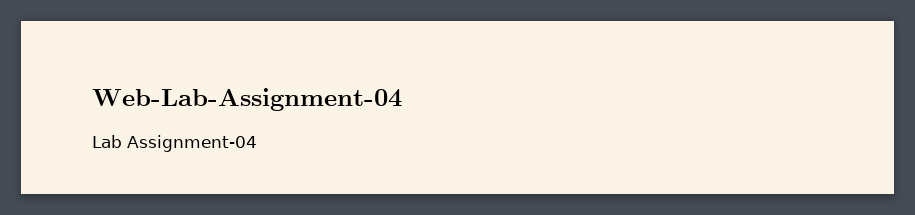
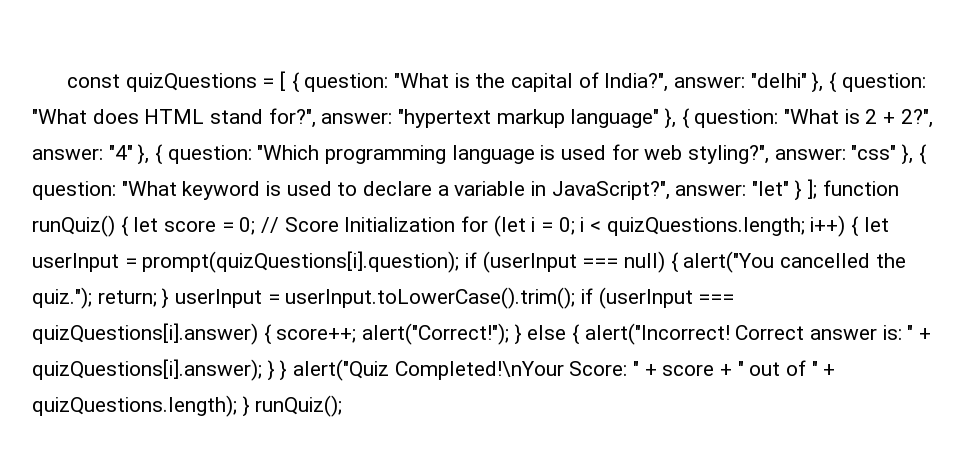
[92,88,402,111] [92,135,257,152] Web-Lab-Assignment-04 // Lab Assignment-04 -> [66,71,926,93] [32,108,933,129] [32,144,927,165] [32,179,900,201] [32,215,889,237] [32,251,906,273] [32,287,735,309] [32,323,932,345] [32,359,836,381] [32,395,343,417] const quizQuestions = [ { question: "What is the capital of India?", answer: "delhi" }, { question: "What does HTML stand for?", answer: "hypertext markup language" }, { question: "What is 2 + 2?", answer: "4" }, { question: "Which programming language is used for web styling?", answer: "css" }, { question: "What keyword is used to declare a variable in JavaScript?", answer: "let" } ]; function runQuiz() { let score = 0; // Score Initialization for (let i = 0; i < quizQuestions.length; i++) { let userInput = prompt(quizQuestions[i].question); if (userInput === null) { alert("You cancelled the quiz."); return; } userInput = userInput.toLowerCase().trim(); if (userInput === quizQuestions[i].answer) { score++; alert("Correct!"); } else { alert("Incorrect! Correct answer is: " + quizQuestions[i].answer); } } alert("Quiz Completed!\nYour Score: " + score + " out of " + quizQuestions.length); } runQuiz();

